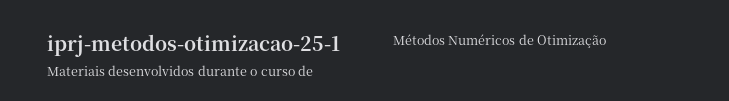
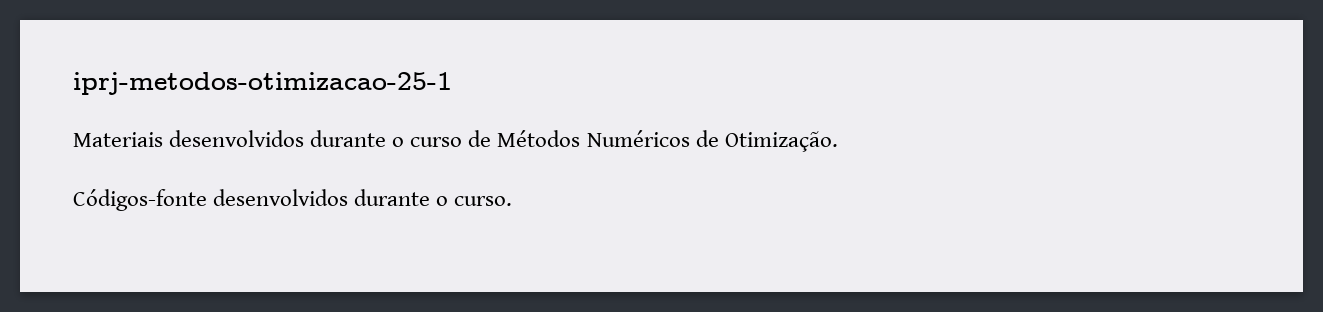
[537,35,607,48] Otimização -> [724,131,838,152] [73,189,513,211] Otimização. // Códigos-fonte desenvolvidos durante o curso.

